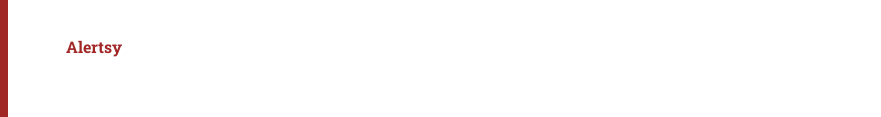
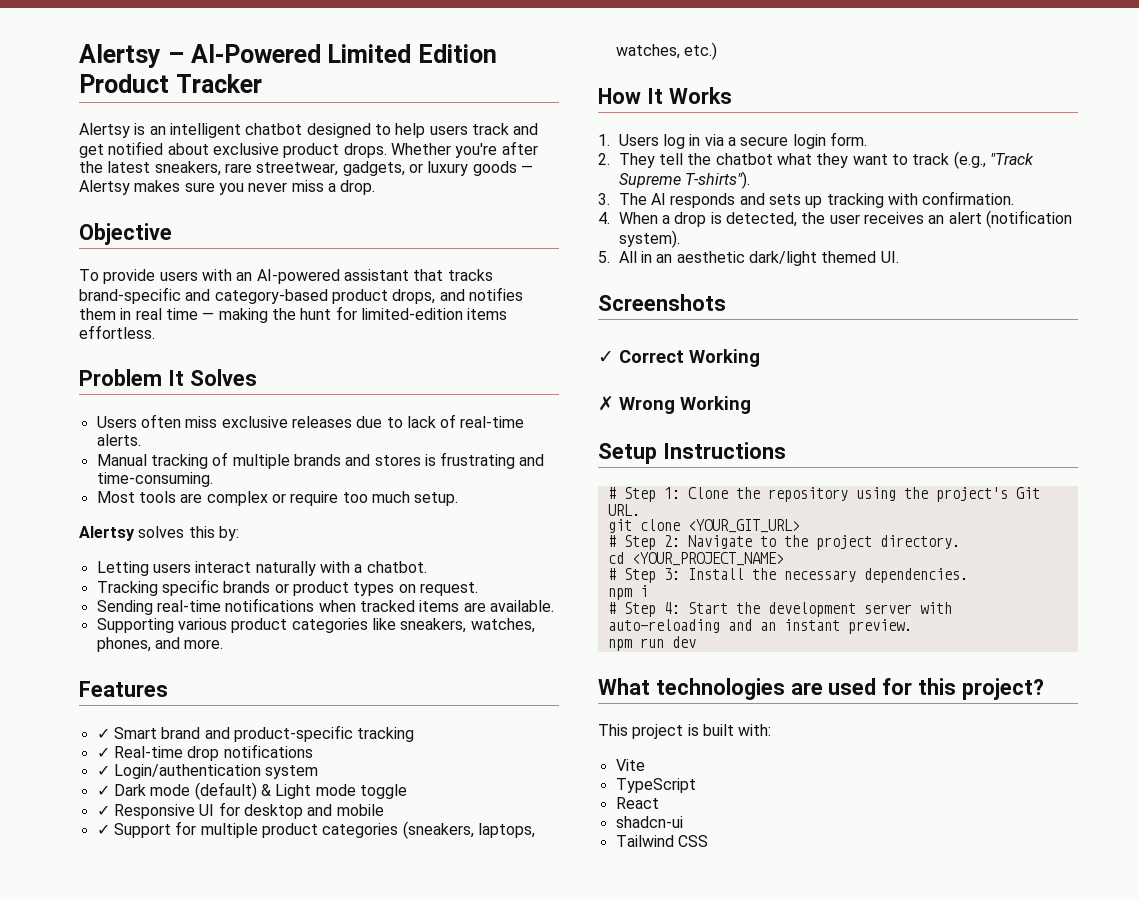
[66,40,122,57] Alertsy -> [79,44,497,68] [79,74,262,93] [79,123,539,138] [79,141,538,158] [79,161,533,176] [79,180,376,195] [79,223,172,245] [79,269,493,284] [79,287,523,304] [79,306,508,323] [79,325,155,339] [79,369,257,386] [96,414,525,428] [96,434,141,446] [96,452,545,469] [96,472,213,487] [96,491,459,506] [79,526,239,541] [96,561,427,576] [96,579,478,596] [96,598,554,615] [96,618,535,633] [96,637,224,652] [79,681,168,697] [96,725,415,742] [96,744,313,761] [96,764,319,779] [96,782,407,800] [96,802,384,819] [96,821,535,839] [615,42,717,60] [598,87,732,104] [598,132,867,149] [598,151,1034,169] [618,171,750,189] [598,191,1015,208] [598,210,1072,228] [618,230,680,248] [598,251,899,266] [598,294,726,311] [598,349,760,367] [598,396,751,414] [598,442,786,464] [607,487,1040,502] [607,504,640,516] [607,519,800,533] [607,535,960,550] [607,552,784,566] [607,568,968,583] [607,585,648,600] [607,602,952,617] [607,619,912,634] [607,636,696,651] [598,678,1044,700] [598,724,772,739] [615,759,645,771] [615,778,696,793] [615,797,659,809] [615,816,683,828] [615,835,708,847] Alertsy – AI-Powered Limited Edition Product Tracker // Alertsy is an intelligent chatbot designed to help users track and get notified about exclusive product drops. Whether you're after the latest sneakers, rare streetwear, gadgets, or luxury goods — Alertsy makes sure you never miss a drop. // Objective // To provide users with an AI-powered assistant that tracks brand-specific and category-based product drops, and notifies them in real time — making the hunt for limited-edition items effortless. // Problem It Solves // Users often miss exclusive releases due to lack of real-time alerts. // Manual tracking of multiple brands and stores is frustrating and time-consuming. // Most tools are complex or require too much setup. // Alertsy solves this by: // Letting users interact naturally with a chatbot. // Tracking specific brands or product types on request. // Sending real-time notifications when tracked items are available. // Supporting various product categories like sneakers, watches, phones, and more. // Features // ✓ Smart brand and product-specific tracking // ✓ Real-time drop notifications // ✓ Login/authentication system // ✓ Dark mode (default) & Light mode toggle // ✓ Responsive UI for desktop and mobile // ✓ Support for multiple product categories (sneakers, laptops, watches, etc.) // How It Works // 1. Users log in via a secure login form. // 2. They tell the chatbot what they want to track (e.g., "Track Supreme T-shirts"). // 3. The AI responds and sets up tracking with confirmation. // 4. When a drop is detected, the user receives an alert (notification system). // 5. All in an aesthetic dark/light themed UI. // Screenshots // ✓ Correct Working // ✗ Wrong Working // Setup Instructions // # Step 1: Clone the repository using the project's Git URL. // git clone <YOUR_GIT_URL> // # Step 2: Navigate to the project directory. // cd <YOUR_PROJECT_NAME> // # Step 3: Install the necessary dependencies. // npm i // # Step 4: Start the development server with auto-reloading and an instant preview. // npm run dev // What technologies are used for this project? // This project is built with: // Vite // TypeScript // React // shadcn-ui // Tailwind CSS

